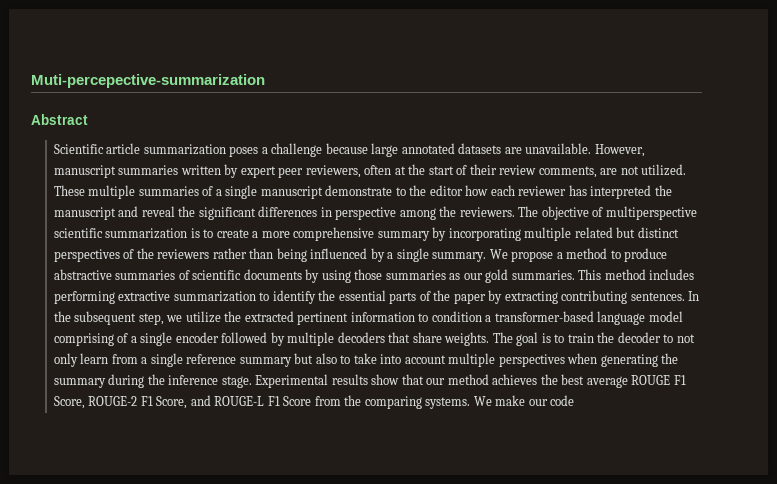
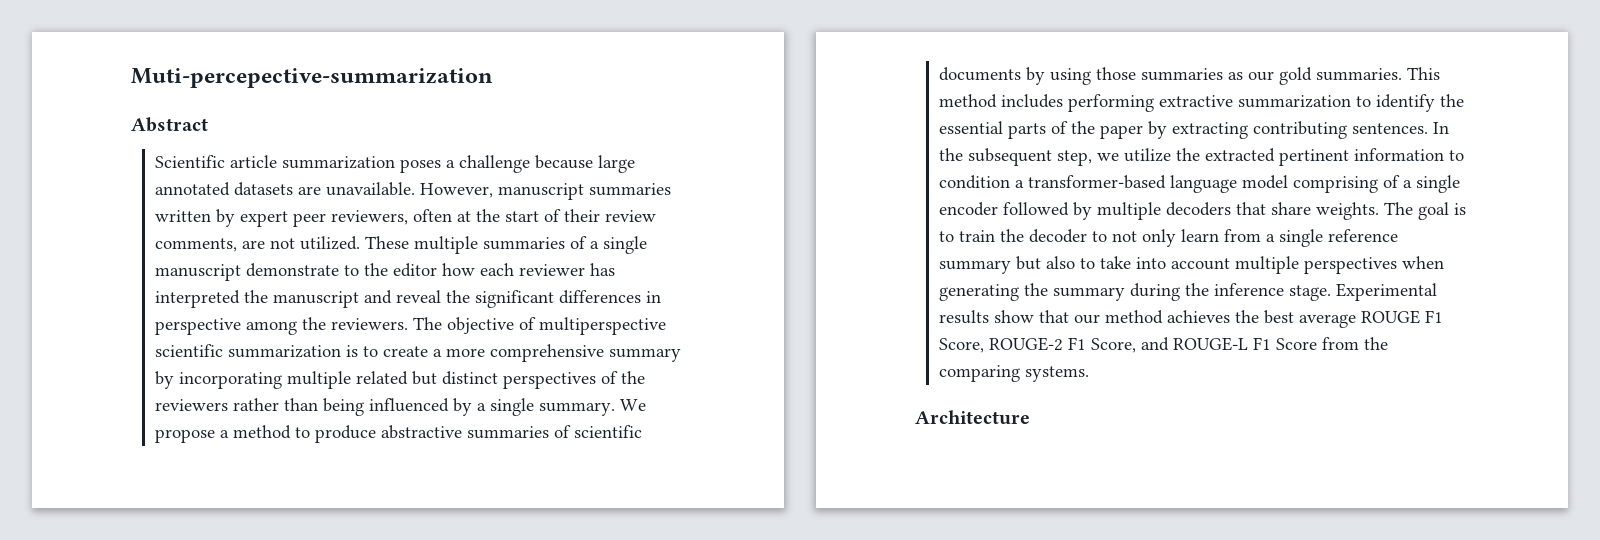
[473,395,575,406] We make our code -> [915,410,1030,425] // Architecture

